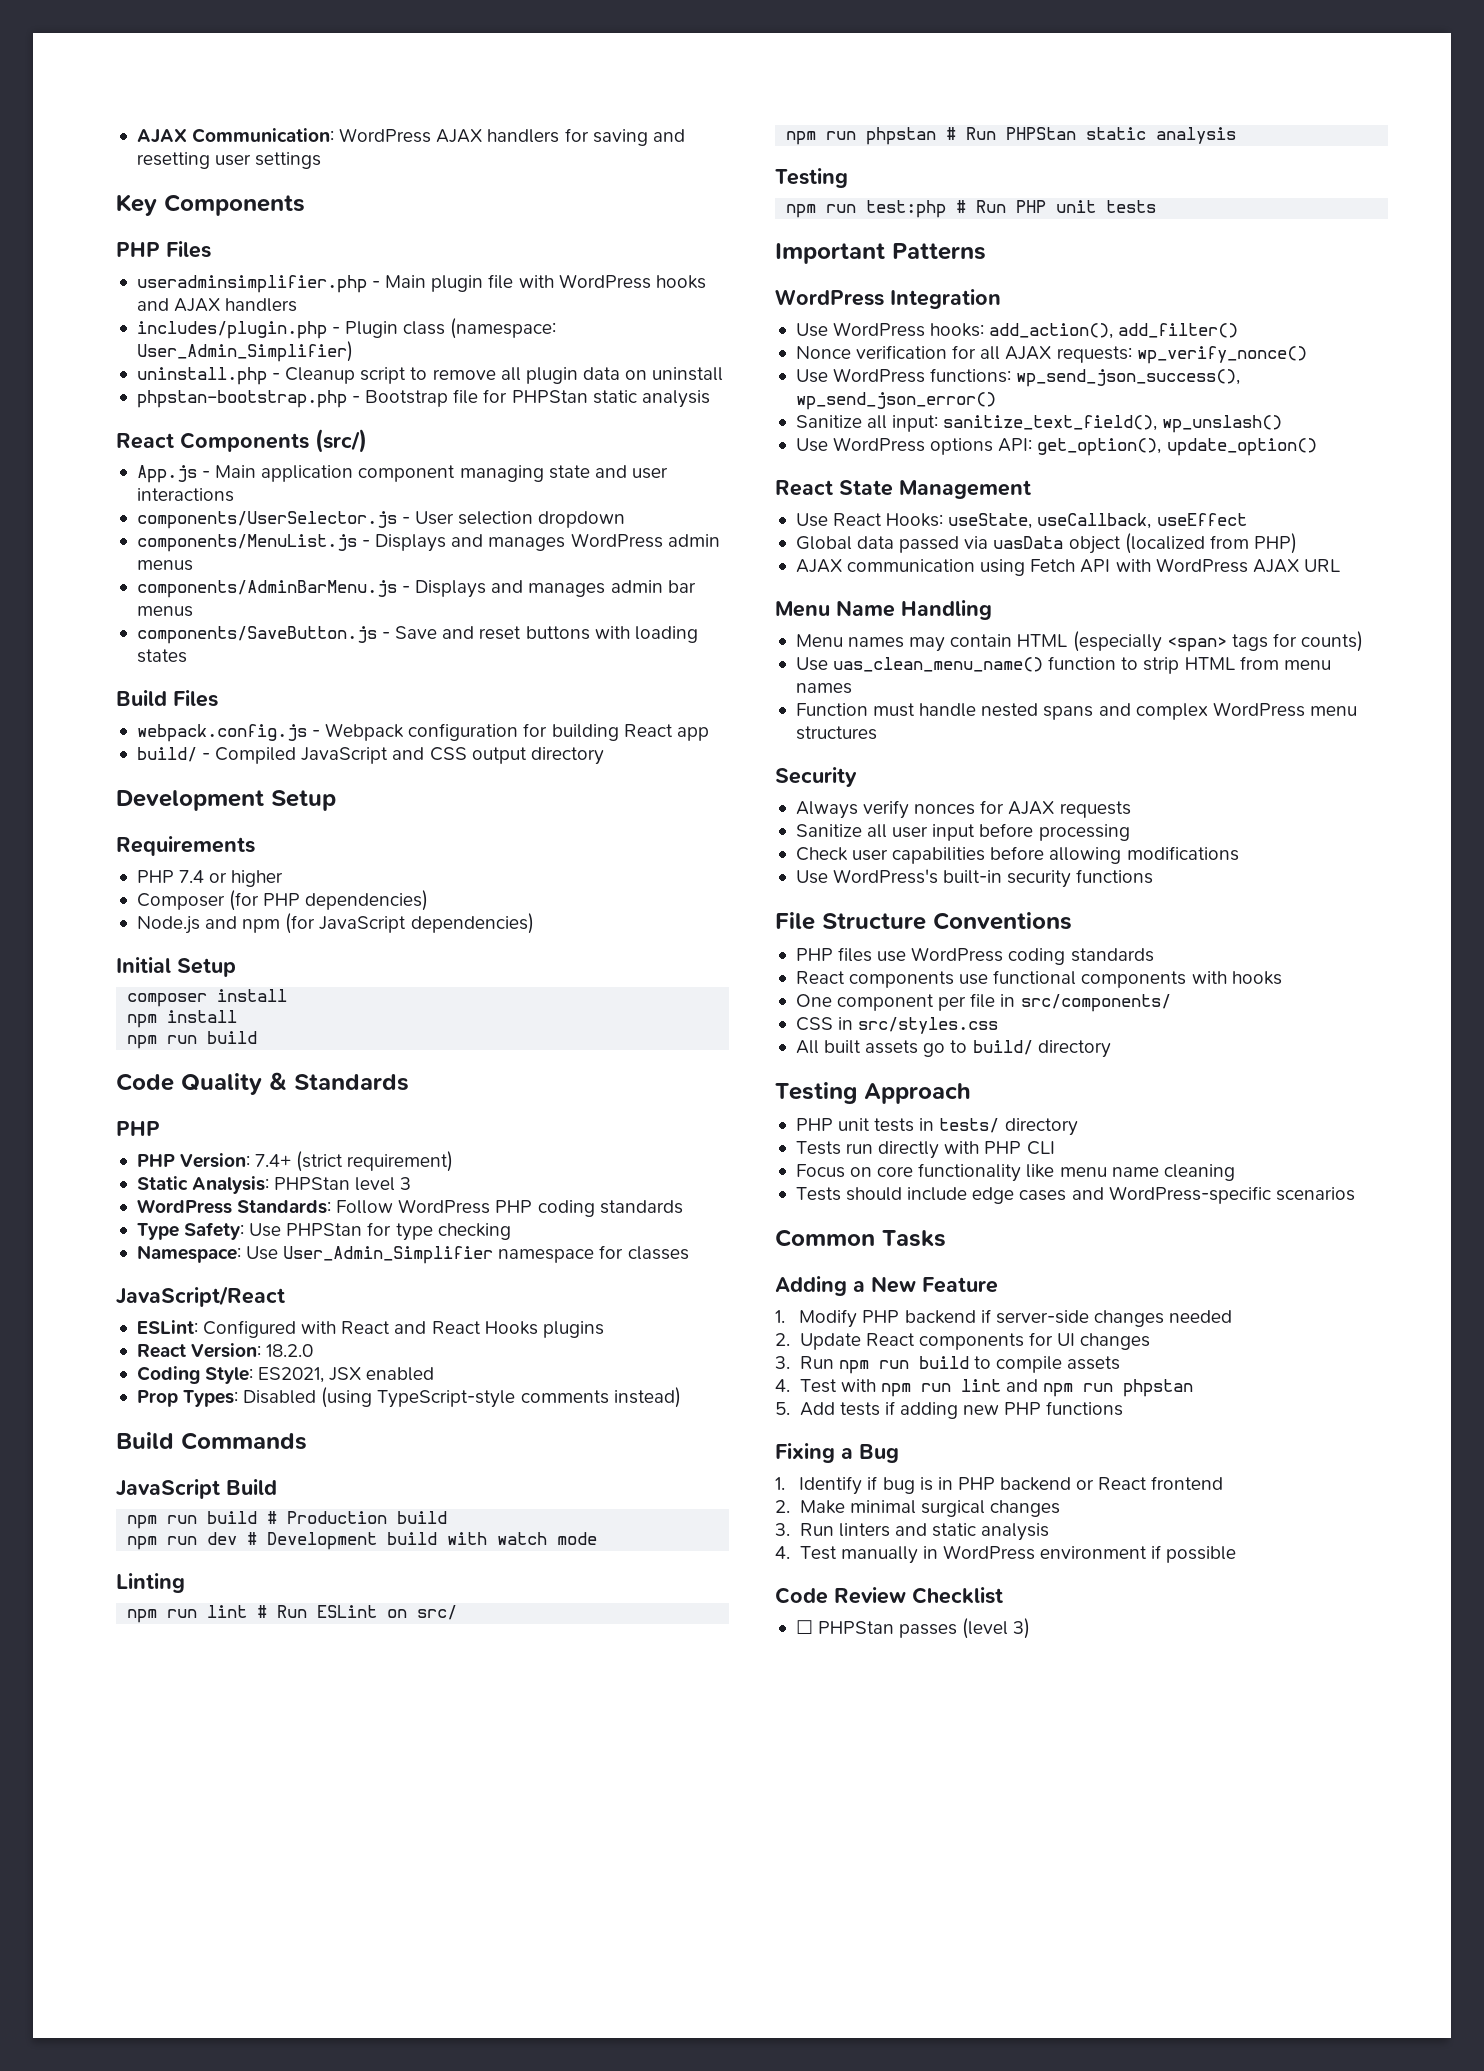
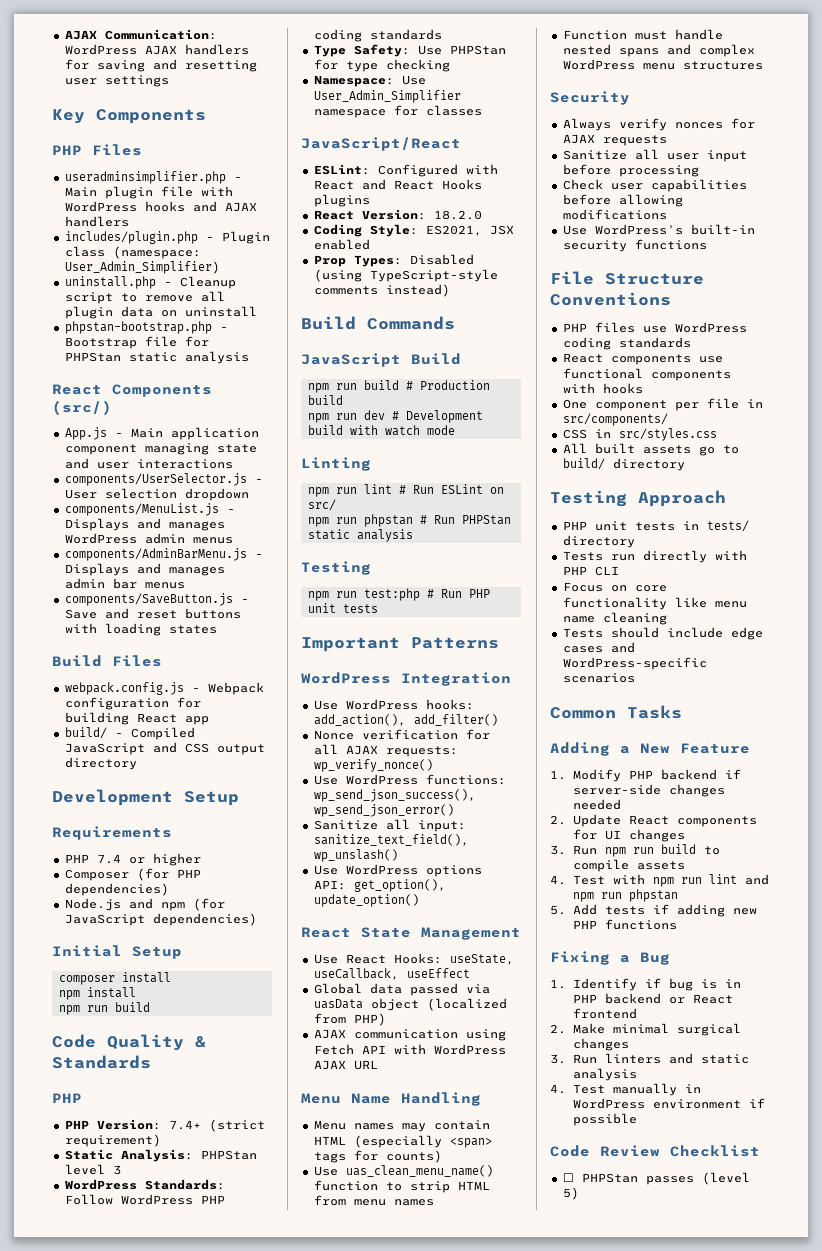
[1013,1618,1031,1639] 3) -> [562,1187,579,1200] 5)

